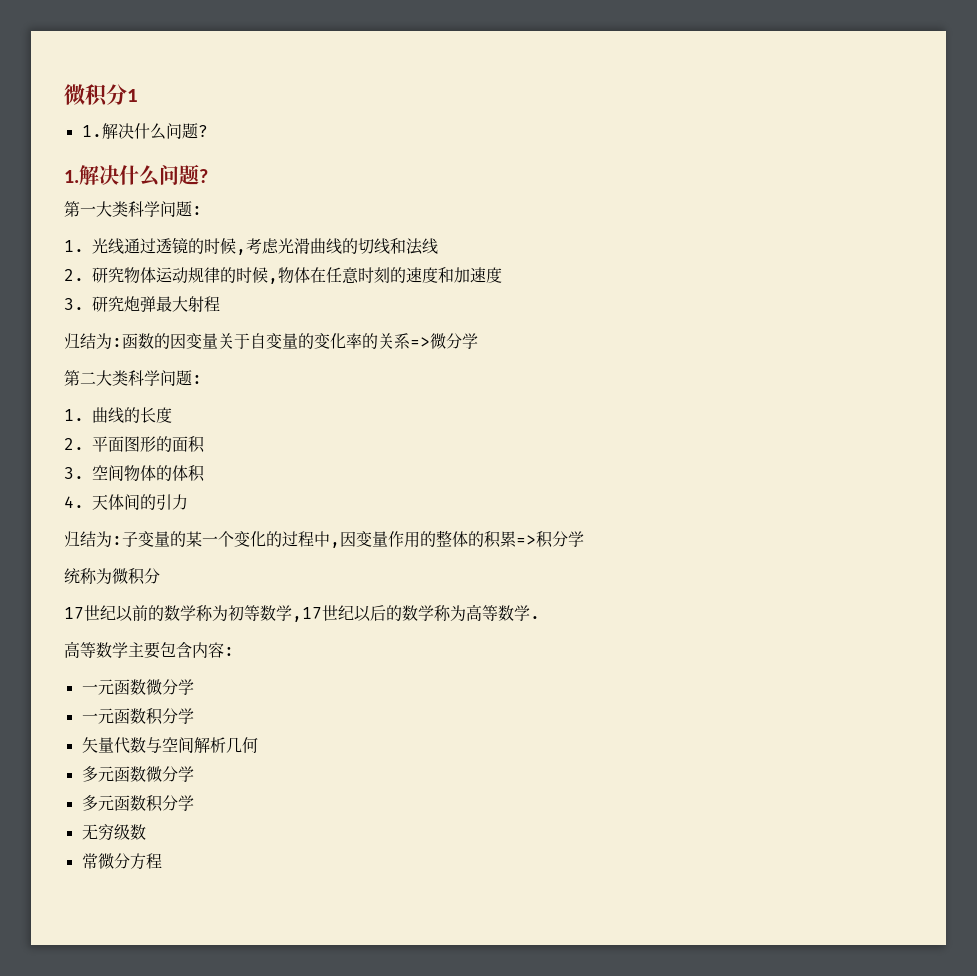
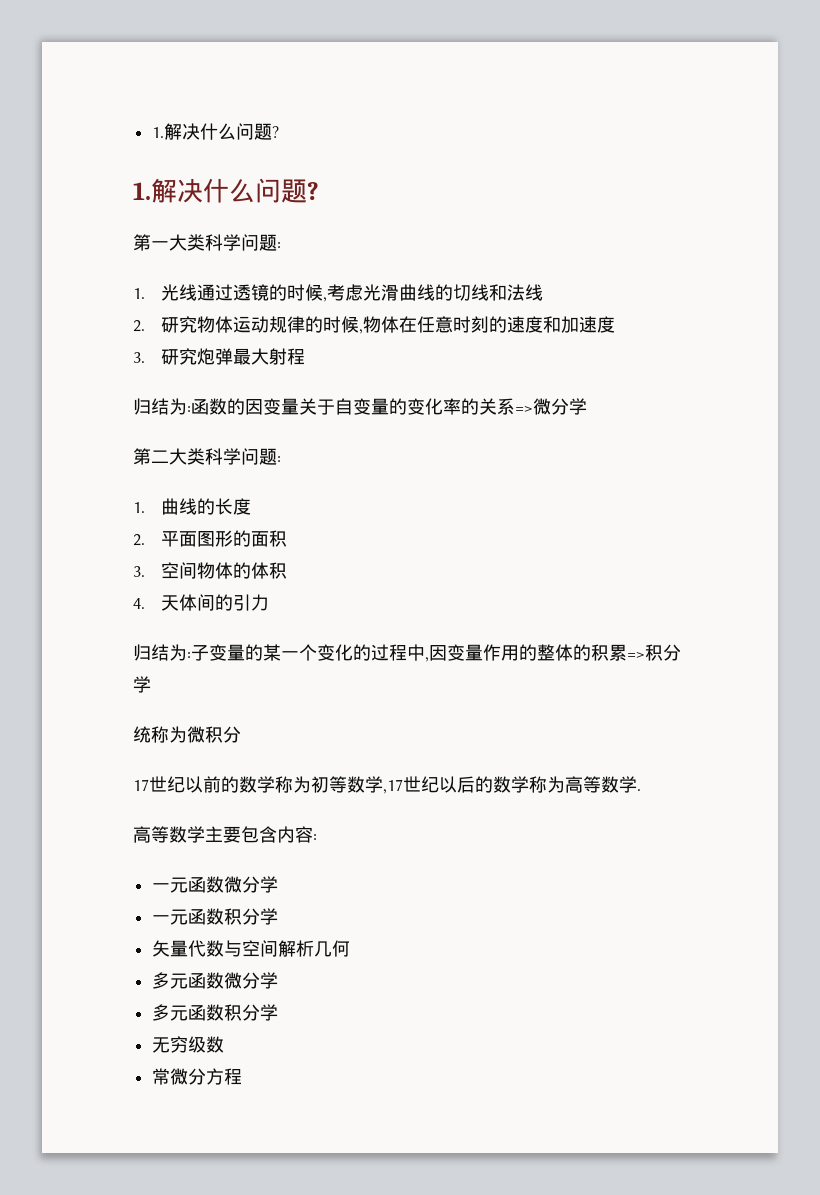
[64,84,138,107] 微积分1 // -> (152, 132) none

